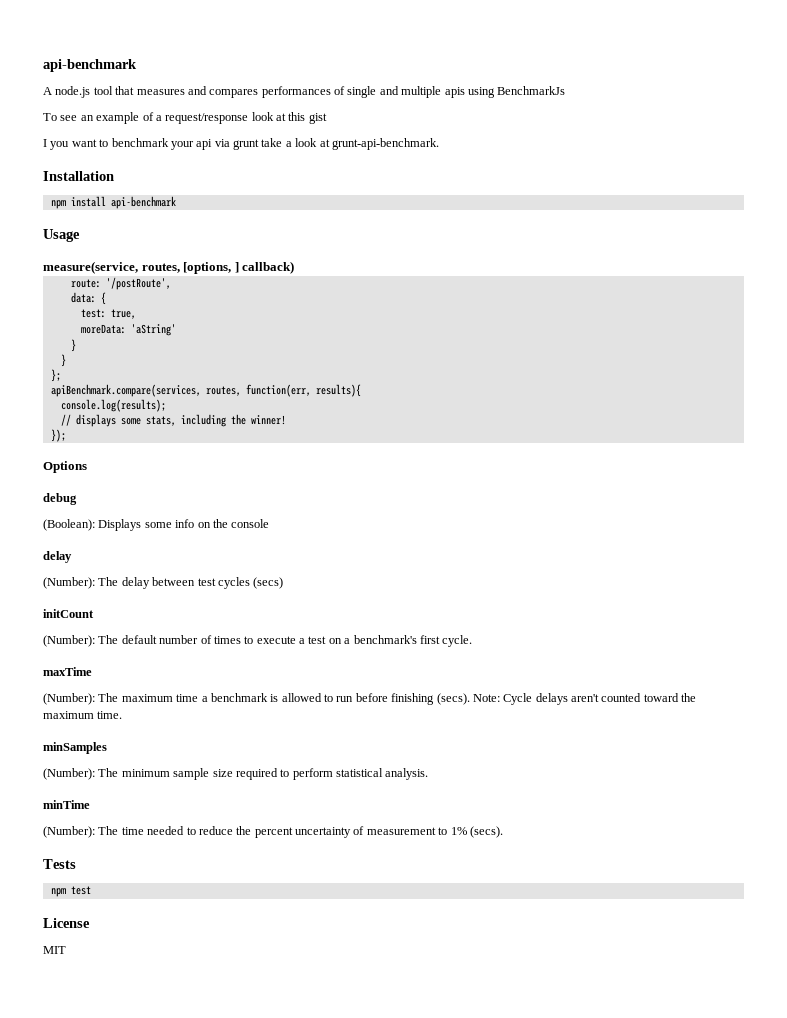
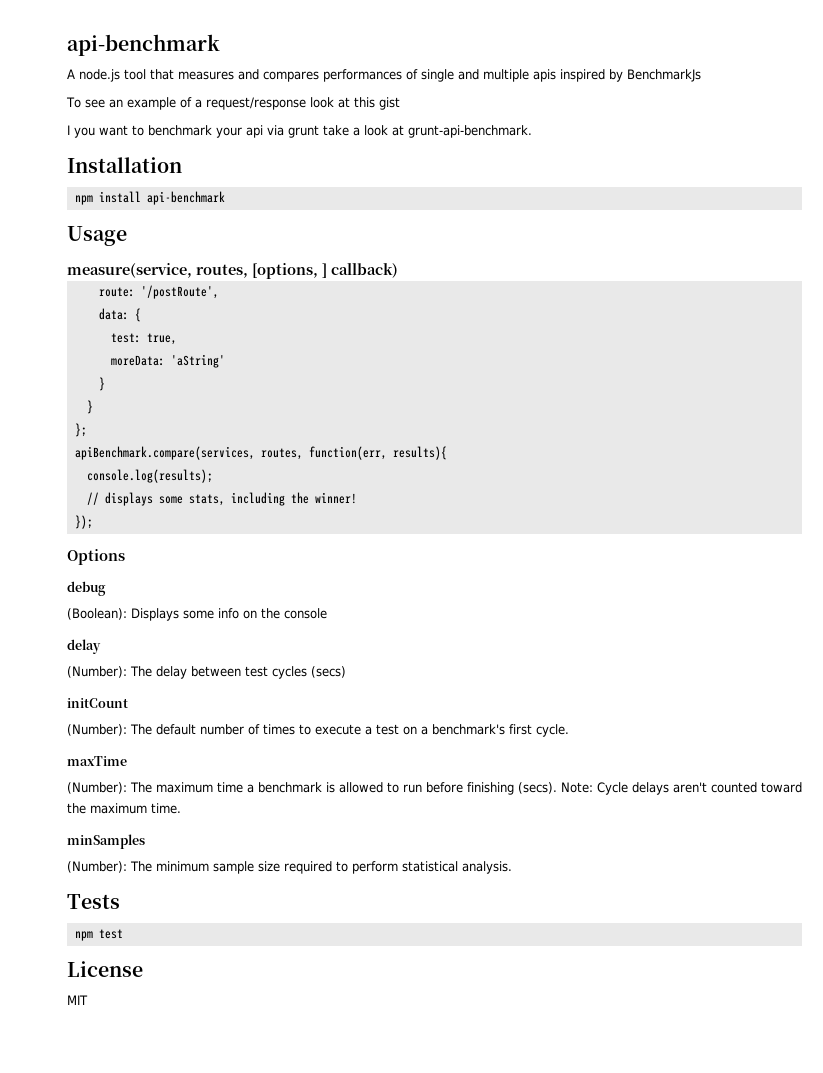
[467,87,495,98] using -> [560,69,623,82] inspired by
[43,800,90,809] [43,826,503,838] // minTime // (Number): The time needed to reduce the percent uncertainty of measurement to 1% (secs). -> (512, 867) none

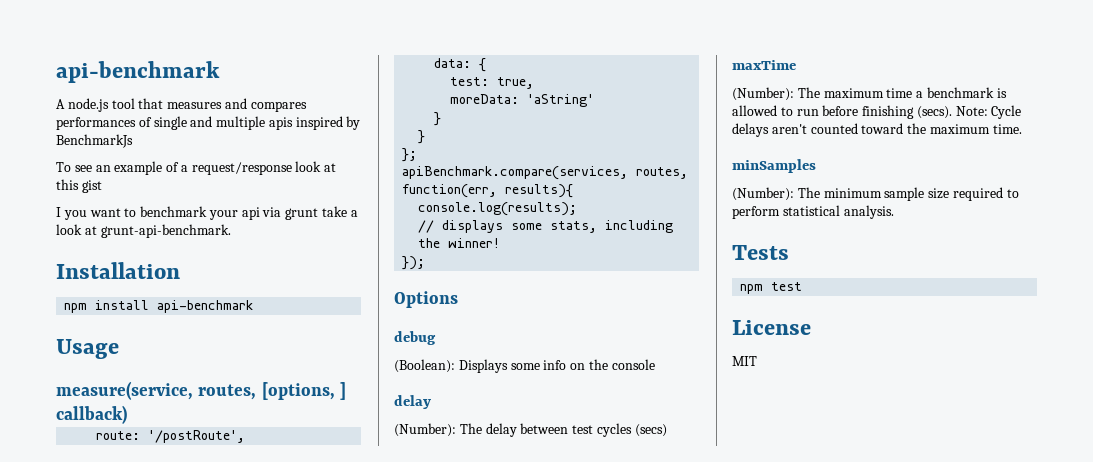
[67,698,128,708] [67,724,569,737] // initCount // (Number): The default number of times to execute a test on a benchmark's first cycle. -> (667, 430) none

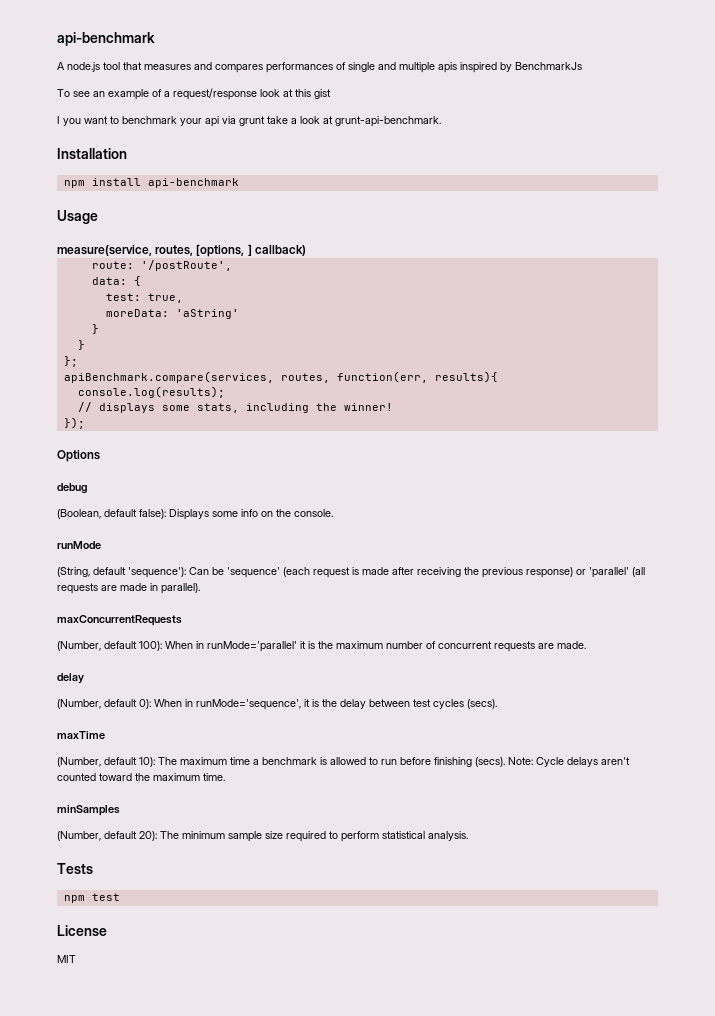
[394,359,455,373] (Boolean): -> [57,509,166,519] (Boolean, default false):
[611,359,655,370] [394,395,431,409] [394,423,482,437] console // delay // (Number): The -> [294,509,333,517] [57,541,101,549] [57,567,645,578] [57,583,200,594] [57,615,182,626] [57,641,586,652] [57,673,84,684] [57,699,337,710] console. // runMode // (String, default 'sequence'): Can be 'sequence' (each request is made after receiving the previous response) or 'parallel' (all requests are made in parallel). // maxConcurrentRequests // (Number, default 100): When in runMode='parallel' it is the maximum number of concurrent requests are made. // delay // (Number, default 0): When in runMode='sequence', it is the
[634,424,667,437] (secs) -> [467,699,497,709] (secs).
[732,87,794,101] (Number): -> [57,757,155,767] (Number, default 10):
[732,187,794,201] (Number): -> [57,831,157,841] (Number, default 20):

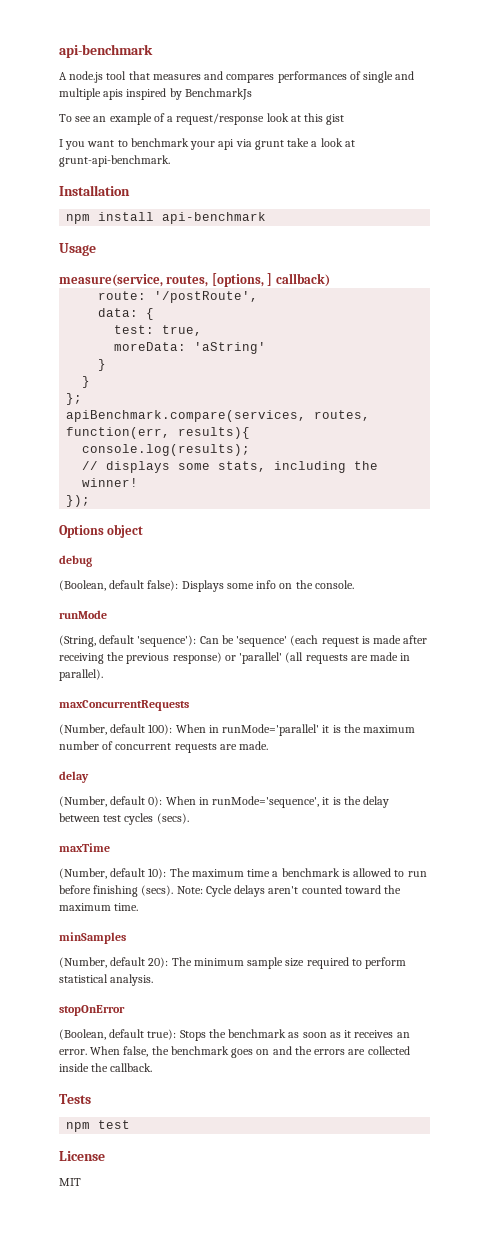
(100, 456) none -> [107,524,144,538] object
(468, 836) none -> [59,1005,125,1016] [59,1029,410,1041] [59,1046,410,1058] [59,1063,153,1072] // stopOnError // (Boolean, default true): Stops the benchmark as soon as it receives an error. When false, the benchmark goes on and the errors are collected inside the callback.

